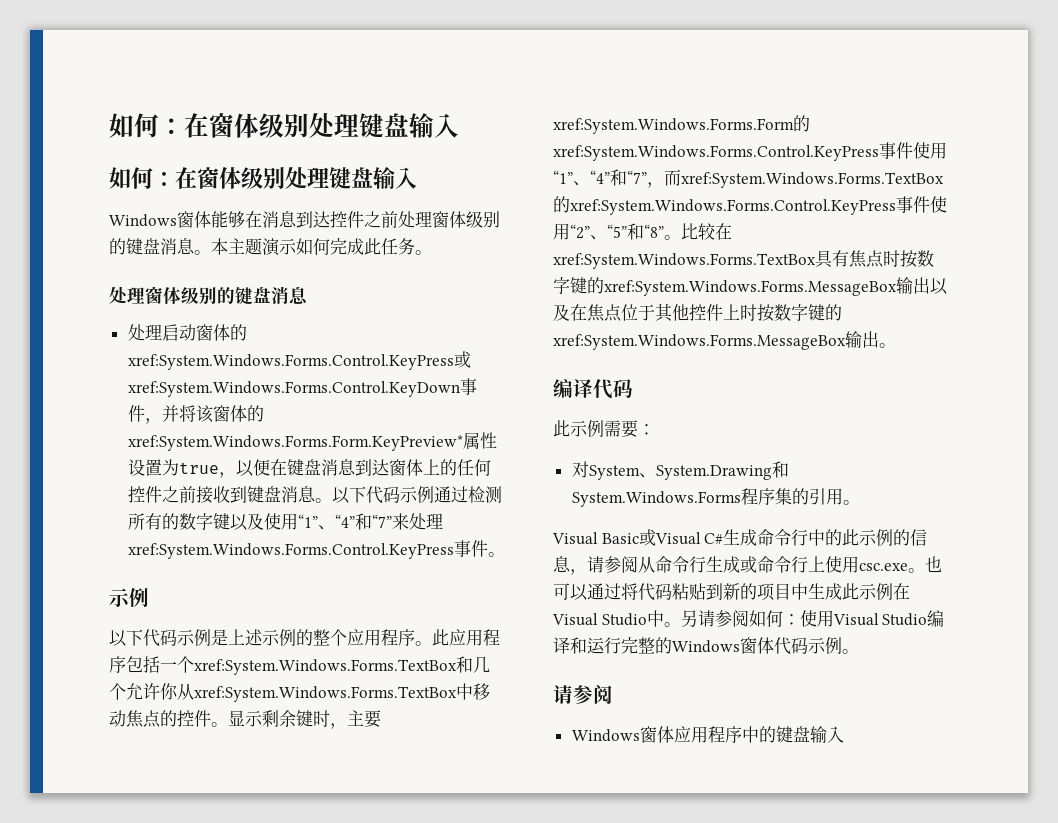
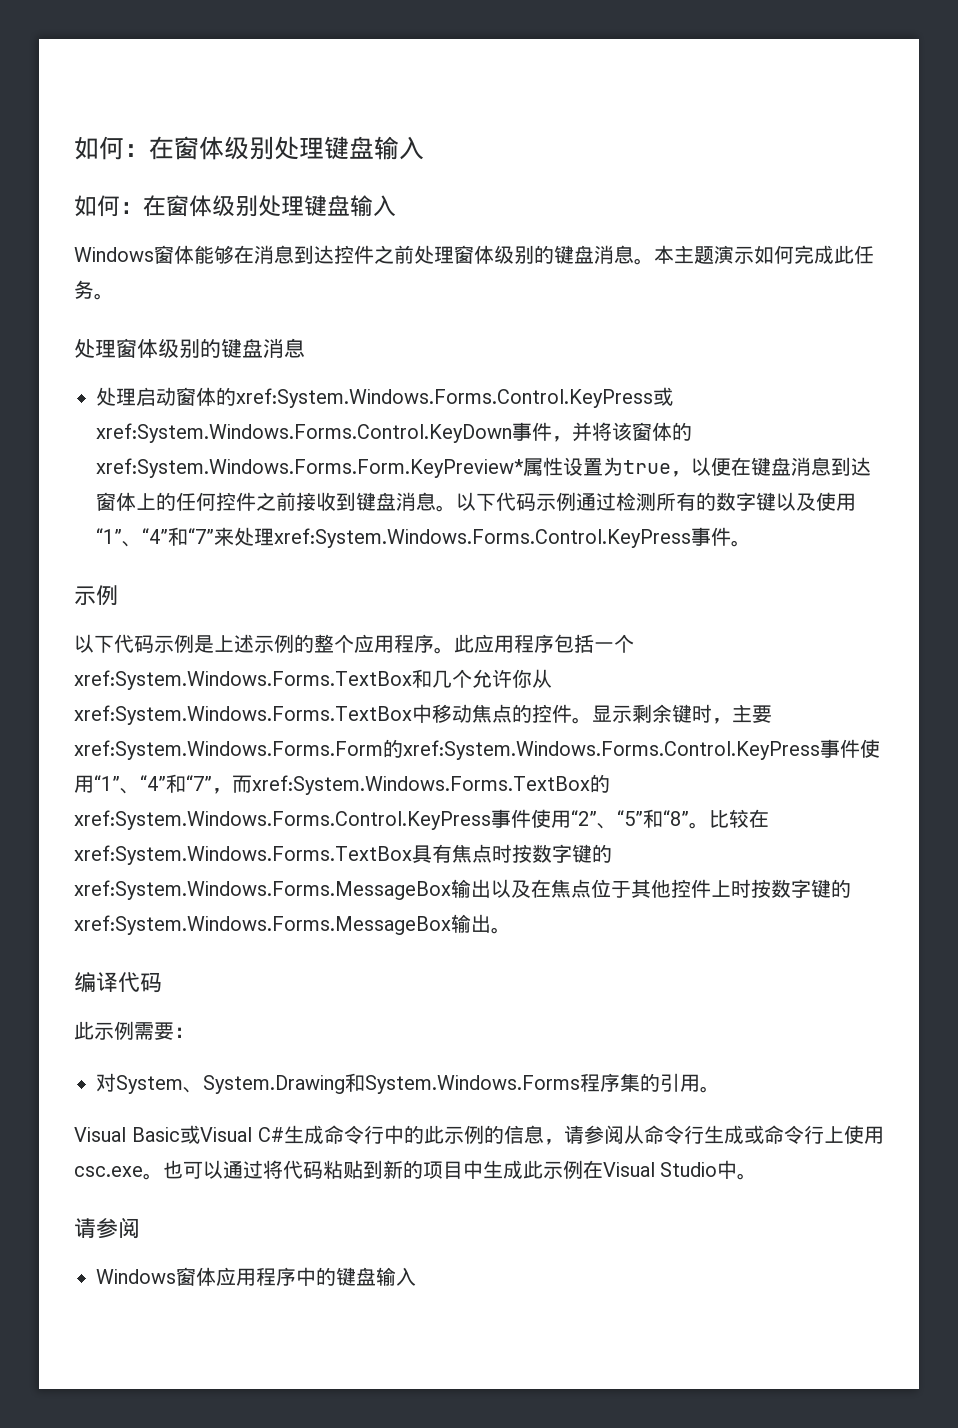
[680,610,945,627] [553,637,859,655] 另请参阅如何：使用Visual Studio编译和运行完整的Windows窗体代码示例。 -> (758, 1176) none

